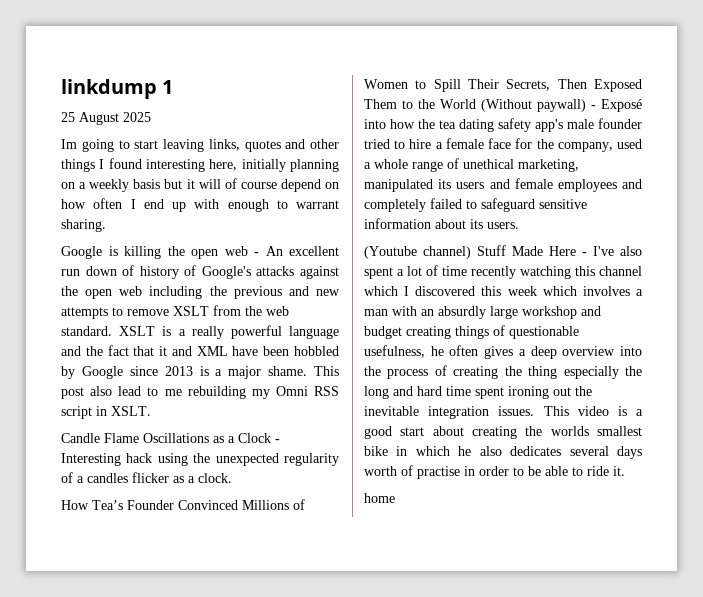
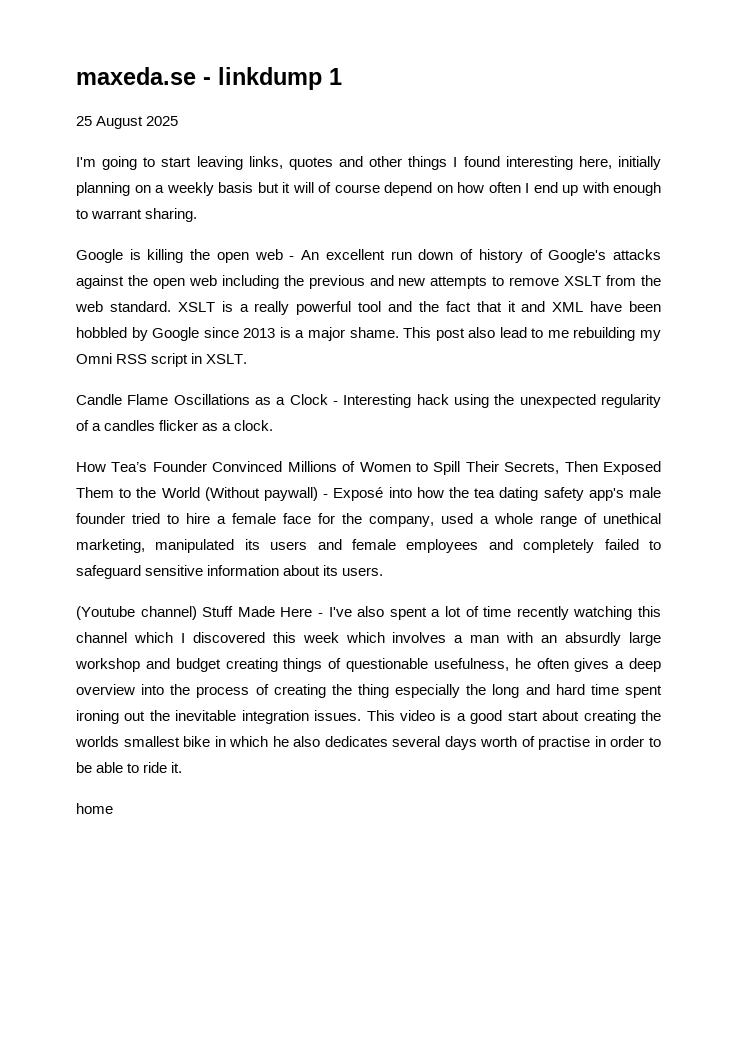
(61, 89) none -> [76,67,211,85] maxeda.se -
[61,139,77,149] Im -> [76,157,96,167] I'm
[289,326,339,339] language -> [358,301,382,312] tool

